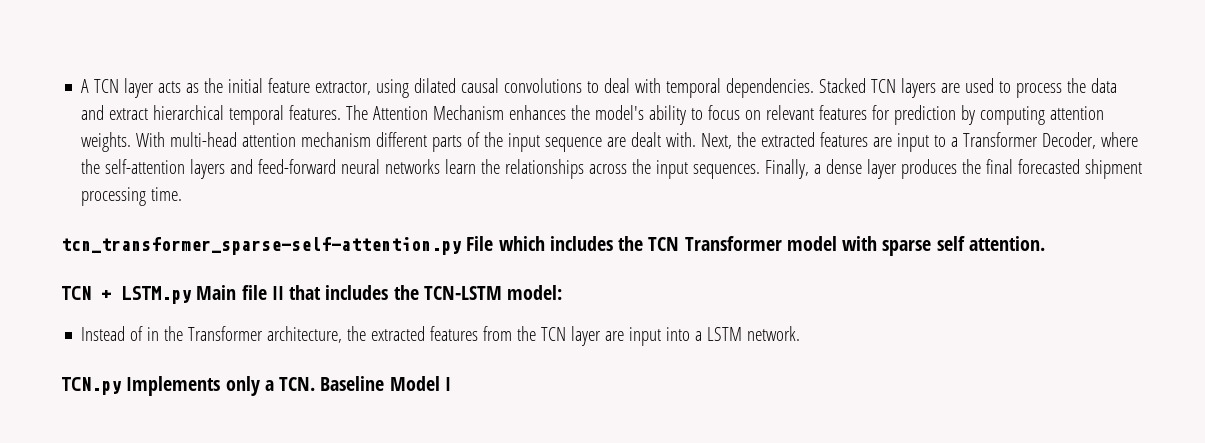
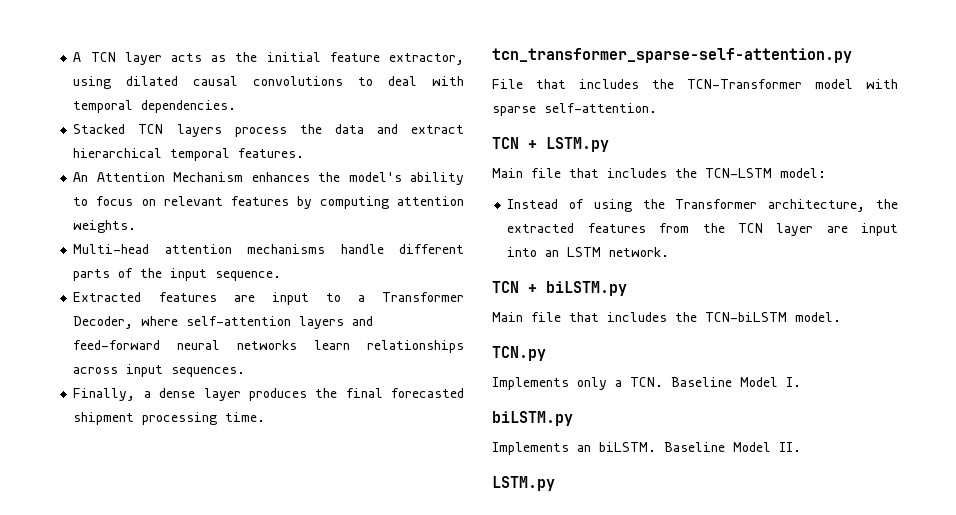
(815, 88) none -> (237, 106) //
[941,78,1012,93] are used to -> (222, 130) none
[346,105,369,120] The -> [73,172,89,182] // An
[872,105,957,125] for prediction -> (289, 201) none
[136,132,372,147] With multi-head attention mechanism -> [73,244,384,254] // Multi-head attention mechanisms handle
[545,132,816,152] sequence are dealt with. Next, the extracted -> [215,271,282,281] [73,292,142,302] sequence. // Extracted
[81,159,101,174] the -> (179, 321) none
[481,159,501,174] the -> (351, 345) none
[632,159,652,174] the -> (119, 370) none
(761, 171) none -> (246, 372) //
[466,236,782,251] File which includes the TCN Transformer -> [492,79,802,89] // File that includes the TCN-Transformer
[936,236,1045,251] self attention. -> [544,103,657,113] self-attention.
[196,285,284,300] Main file II -> [492,168,561,178] // Main file
[147,327,160,341] in -> [593,199,632,212] using
[695,331,703,341] a -> [545,250,560,257] an
(801, 333) none -> [492,281,627,296] [492,312,841,322] // TCN + biLSTM.py // Main file that includes the TCN-biLSTM model.
(122, 386) none -> (546, 353) //
[444,377,451,391] I -> [786,377,801,387] [492,411,573,426] [492,442,801,455] [492,476,555,491] I. // biLSTM.py // Implements an biLSTM. Baseline Model II. // LSTM.py

